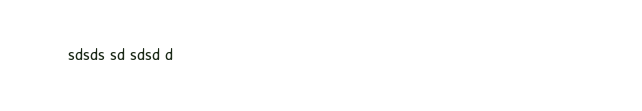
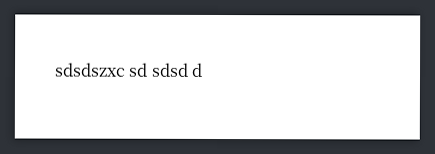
[68,48,105,60] sdsds -> [55,62,126,77] sdsdszxc

